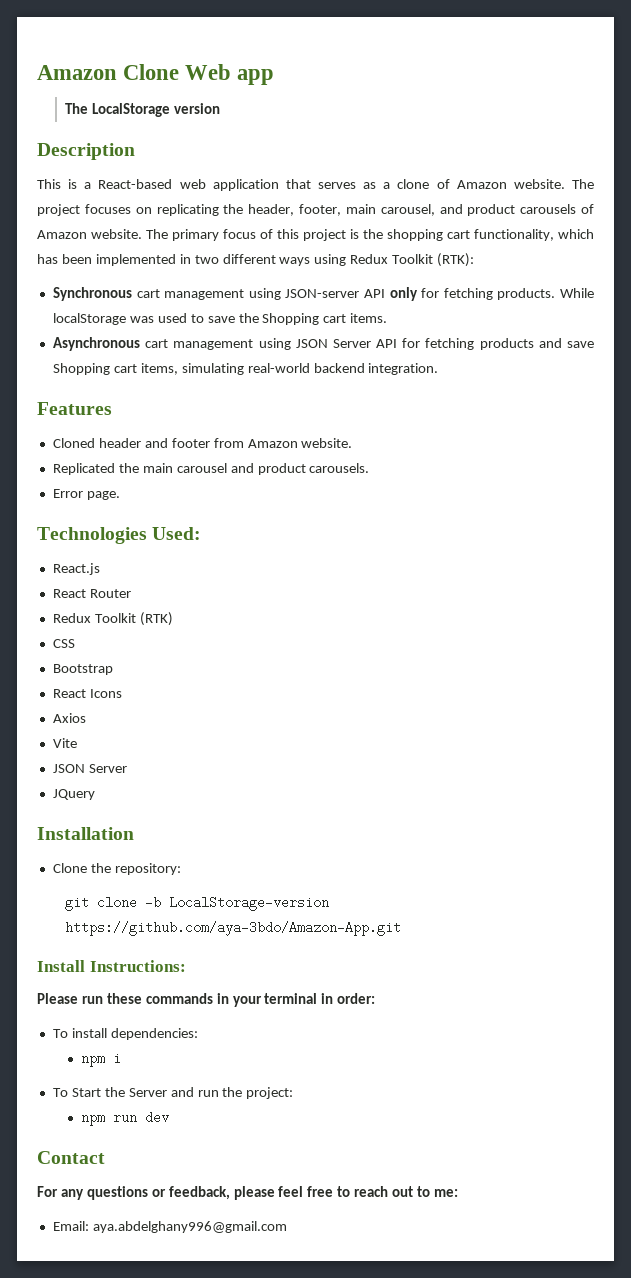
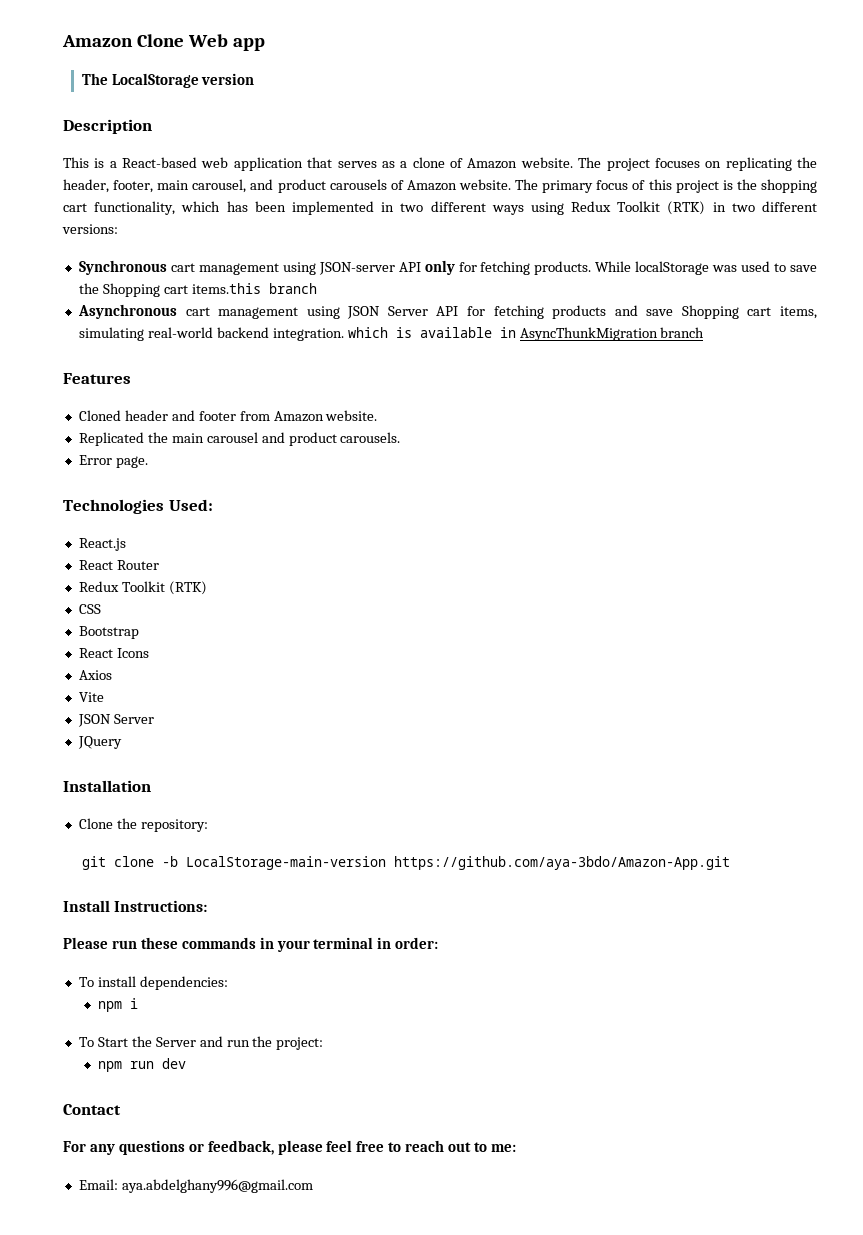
[437,253,475,267] (RTK): -> [667,201,817,215] [62,224,118,234] (RTK) in two different versions:
[350,313,388,323] items. -> [191,283,317,294] items.this branch
(439, 369) none -> [347,327,705,341] which is available in AsyncThunkMigration branch
[169,896,330,911] LocalStorage-version -> [185,856,386,870] LocalStorage-main-version

